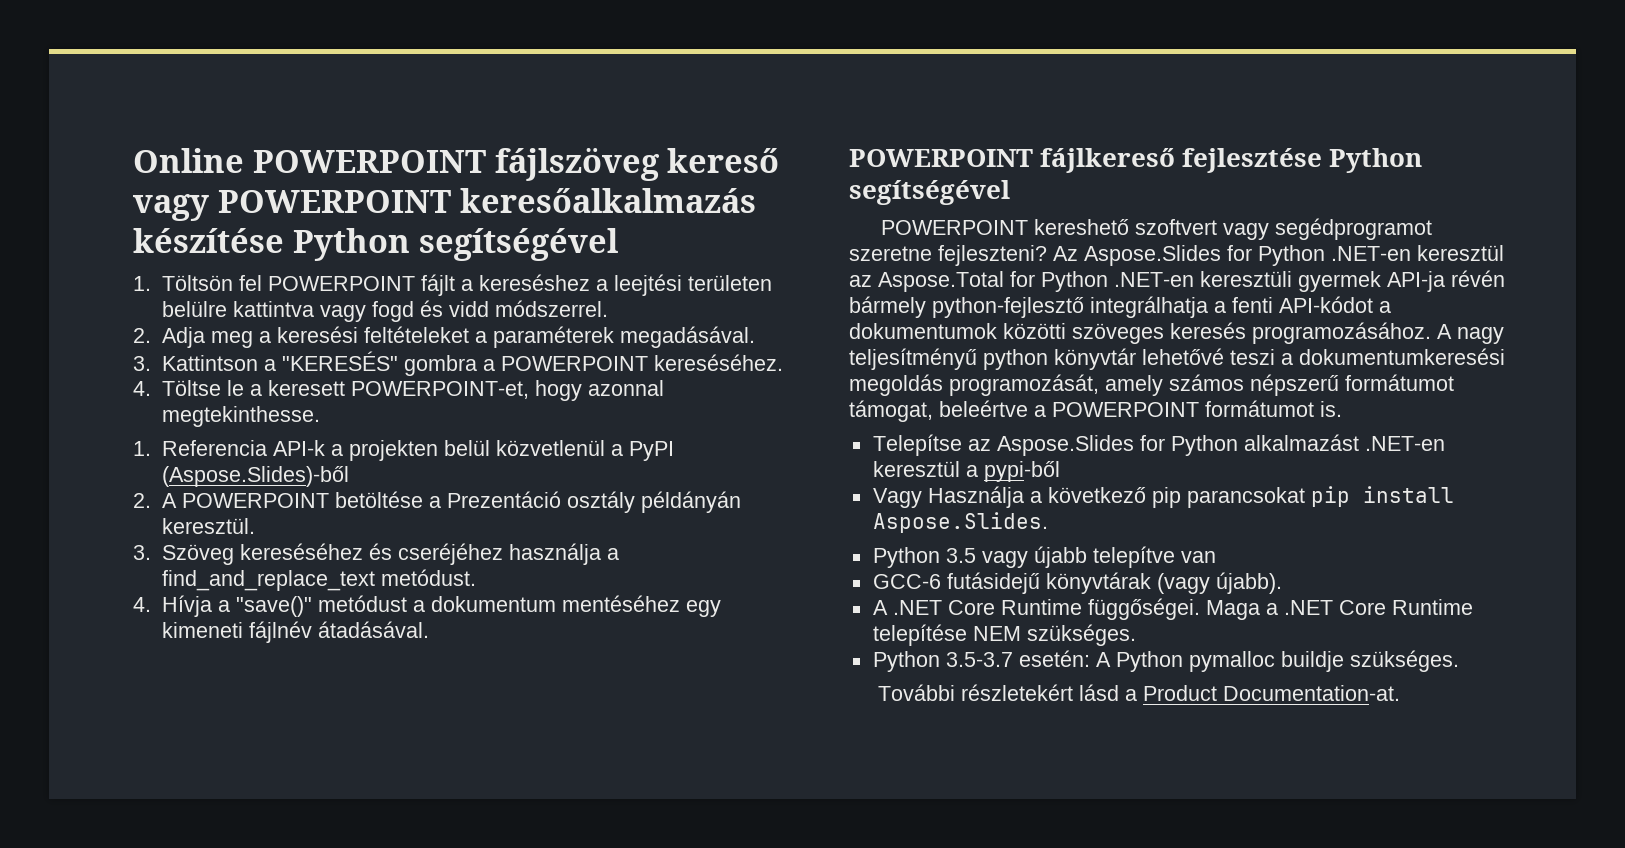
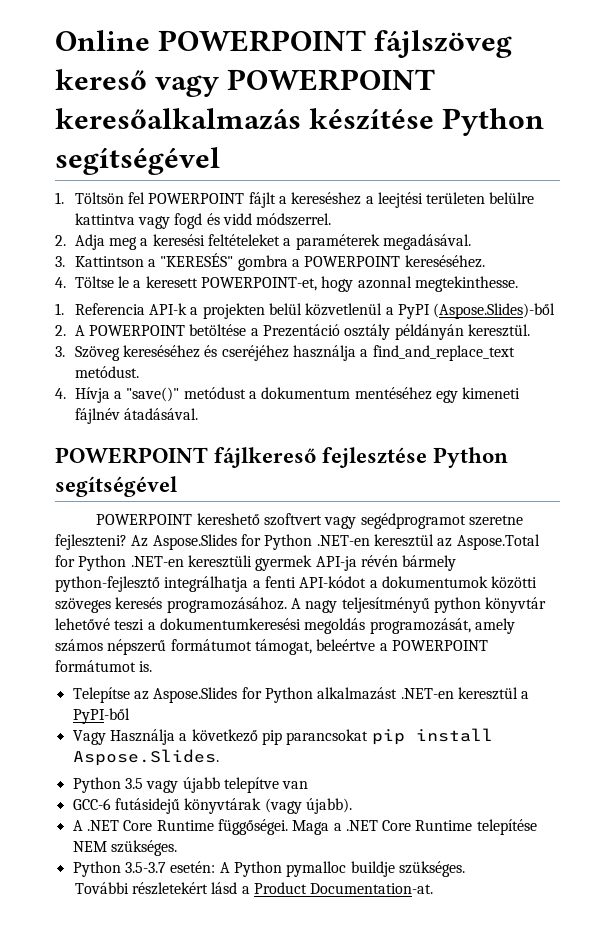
[983,461,1060,482] pypi-ből -> [72,708,130,724] PyPI-ből

